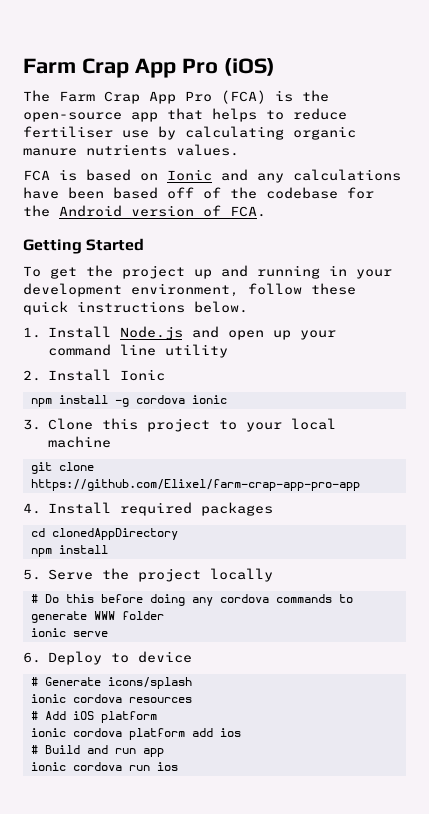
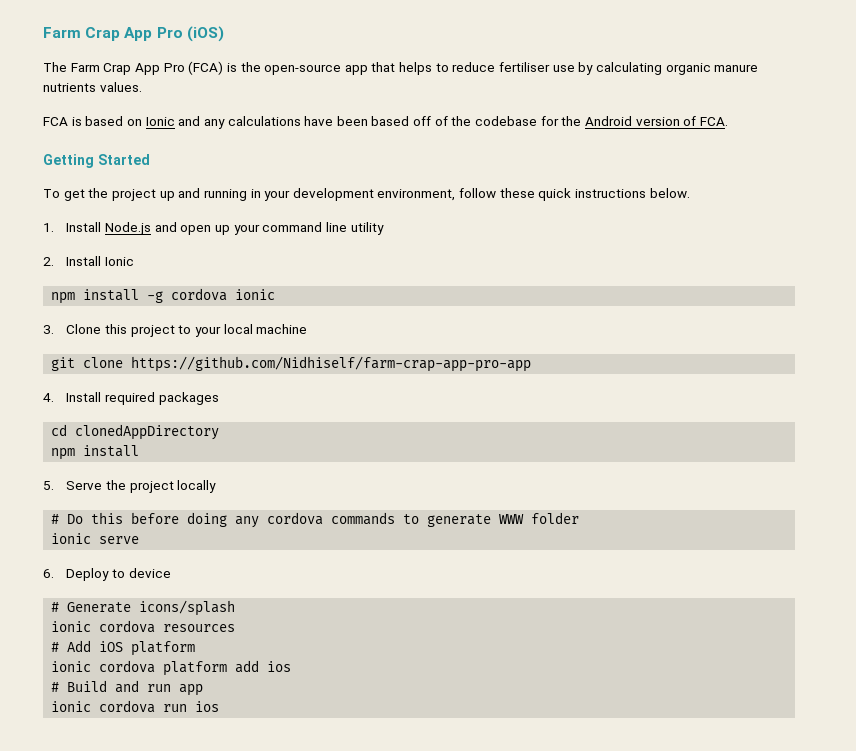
[30,479,360,491] https://github.com/Elixel/farm-crap-app-pro-app -> [131,356,532,372] https://github.com/Nidhiself/farm-crap-app-pro-app

